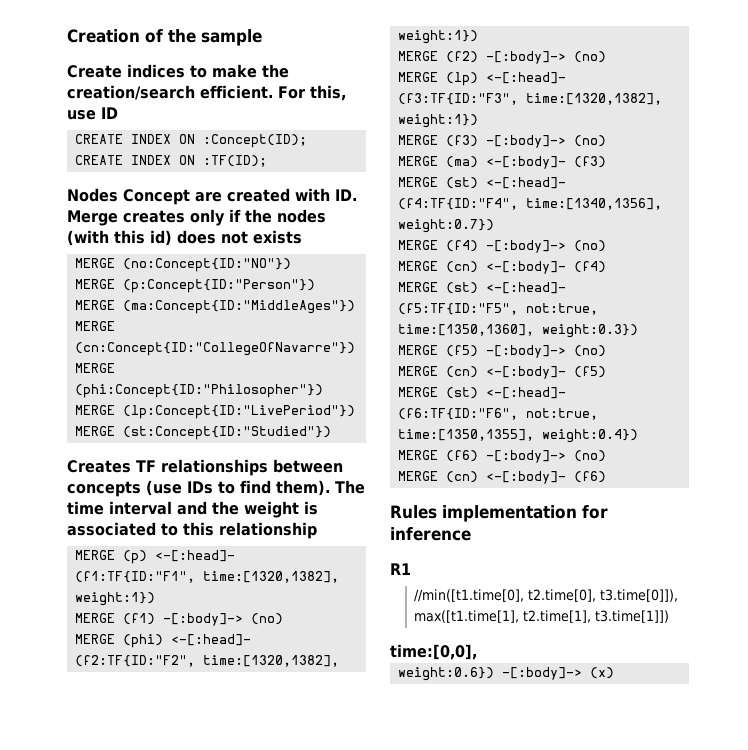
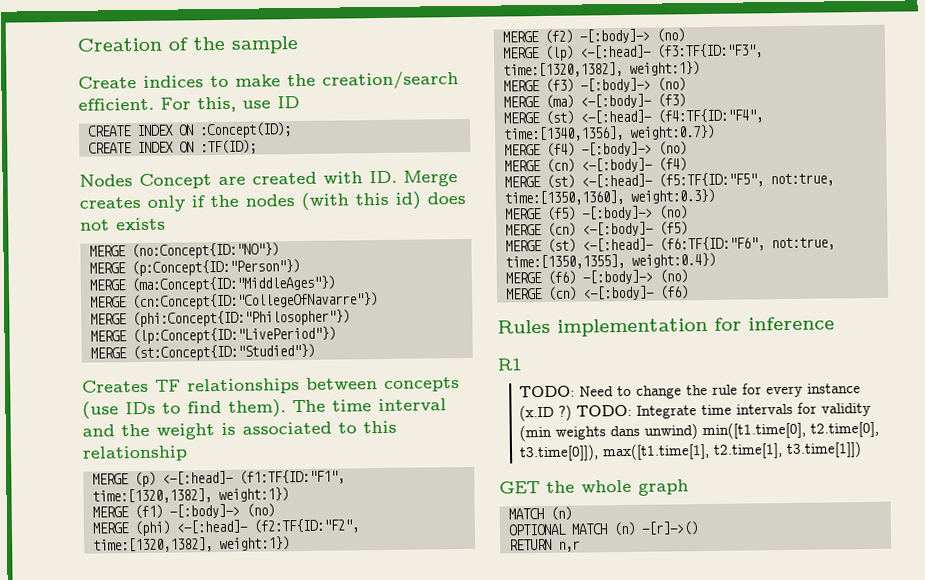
[414,589,525,602] //min([t1.time[0], -> [518,383,861,399] [518,402,871,422] [518,421,806,442] TODO: Need to change the rule for every instance (x.ID ?) TODO: Integrate time intervals for validity (min weights dans unwind) min([t1.time[0],
[390,644,477,660] [398,667,615,681] time:[0,0], // weight:0.6}) -[:body]-> (x) -> [499,479,689,496] [507,506,572,521] [507,521,699,537] [508,538,580,552] GET the whole graph // MATCH (n) // OPTIONAL MATCH (n) -[r]->() // RETURN n,r

